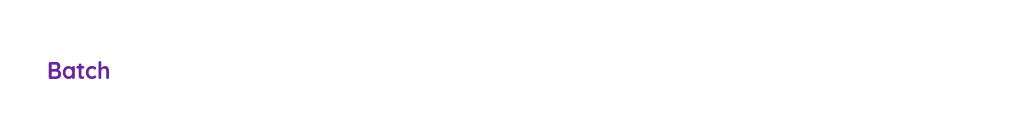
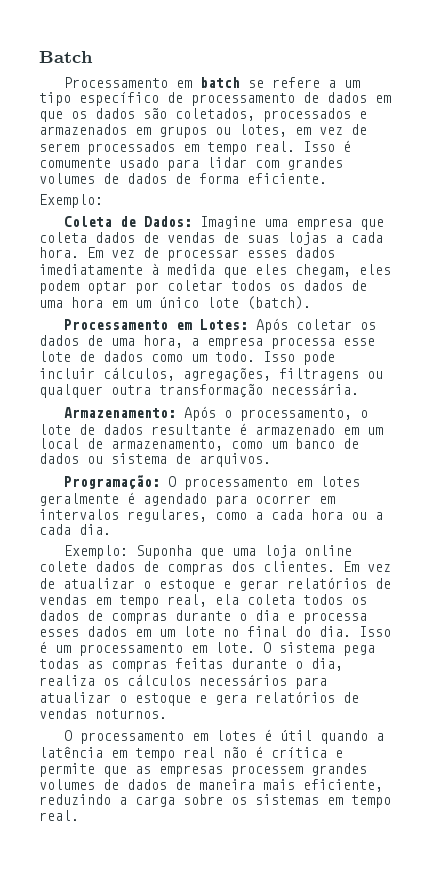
(110, 70) none -> [63,77,360,88] [39,92,391,106] [39,108,367,122] [39,124,367,138] [39,140,351,155] [39,157,343,171] [39,173,327,184] [39,194,103,208] [63,216,384,230] [39,232,383,245] [39,247,335,261] [39,263,391,278] [39,280,367,294] [39,296,311,310] [63,318,376,333] [39,335,375,349] [39,351,335,365] [39,367,383,381] [39,383,359,398] [63,406,368,421] [39,423,383,435] [39,438,359,451] [39,453,271,467] [63,475,360,490] [39,492,335,507] [39,509,383,522] [39,524,111,535] [63,545,352,559] [39,561,391,575] [39,577,391,592] [39,594,367,608] [39,610,367,624] [39,626,391,637] [39,641,375,656] [39,658,343,672] [39,674,327,689] [39,691,359,706] [39,708,167,719] [63,729,384,744] [39,746,343,761] [39,763,367,777] [39,779,383,792] [39,794,391,808] [39,810,79,821] // Processamento em batch se refere a um tipo específico de processamento de dados em que os dados são coletados, processados e armazenados em grupos ou lotes, em vez de serem processados em tempo real. Isso é comumente usado para lidar com grandes volumes de dados de forma eficiente. // Exemplo: // Coleta de Dados: Imagine uma empresa que coleta dados de vendas de suas lojas a cada hora. Em vez de processar esses dados imediatamente à medida que eles chegam, eles podem optar por coletar todos os dados de uma hora em um único lote (batch). // Processamento em Lotes: Após coletar os dados de uma hora, a empresa processa esse lote de dados como um todo. Isso pode incluir cálculos, agregações, filtragens ou qualquer outra transformação necessária. // Armazenamento: Após o processamento, o lote de dados resultante é armazenado em um local de armazenamento, como um banco de dados ou sistema de arquivos. // Programação: O processamento em lotes geralmente é agendado para ocorrer em intervalos regulares, como a cada hora ou a cada dia. // Exemplo: Suponha que uma loja online colete dados de compras dos clientes. Em vez de atualizar o estoque e gerar relatórios de vendas em tempo real, ela coleta todos os dados de compras durante o dia e processa esses dados em um lote no final do dia. Isso é um processamento em lote. O sistema pega todas as compras feitas durante o dia, realiza os cálculos necessários para atualizar o estoque e gera relatórios de vendas noturnos. // O processamento em lotes é útil quando a latência em tempo real não é crítica e permite que as empresas processem grandes volumes de dados de maneira mais eficiente, reduzindo a carga sobre os sistemas em tempo real.

